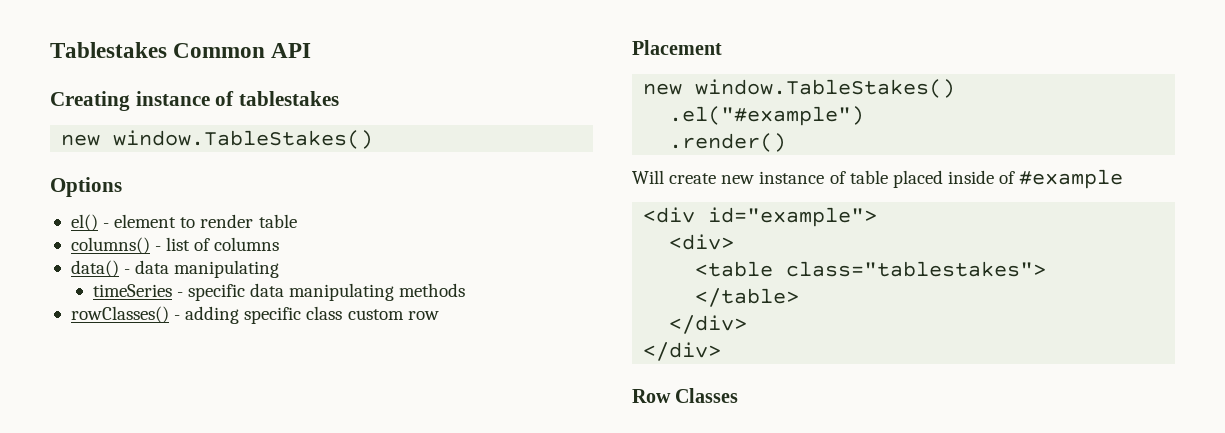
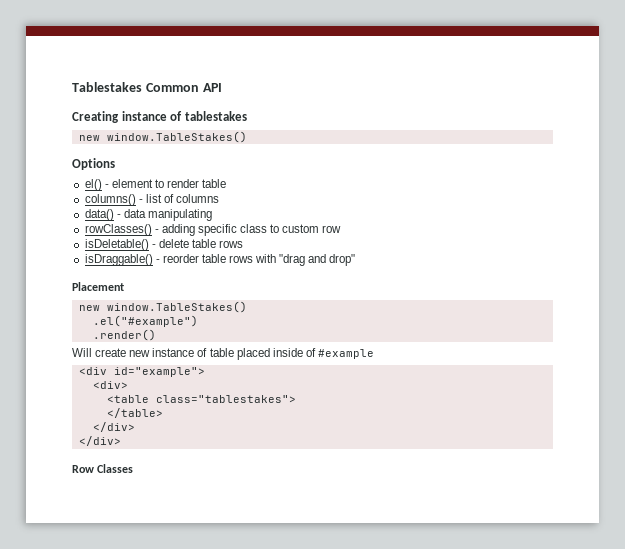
[92,283,466,301] // timeSeries - specific data manipulating methods -> (212, 215) none
(343, 313) none -> [270,224,280,233] to
(439, 315) none -> [84,239,244,251] [84,254,356,266] // isDeletable() - delete table rows // isDraggable() - reorder table rows with "drag and drop"

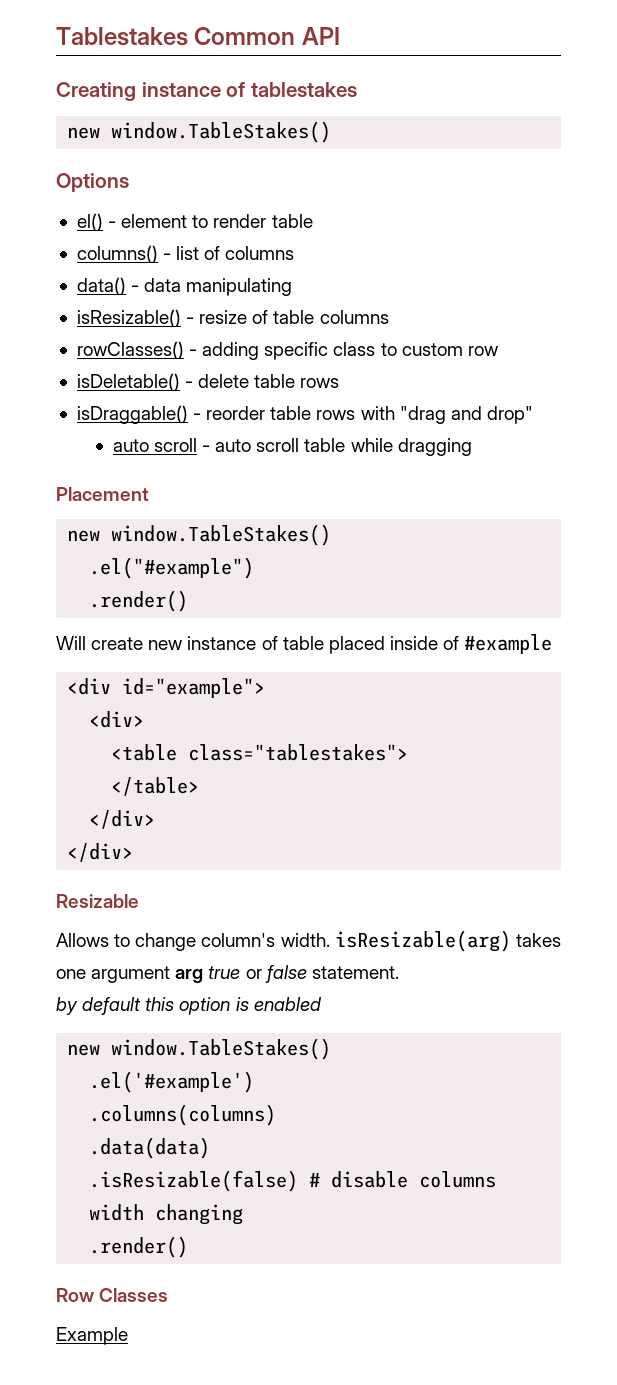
(212, 215) none -> [76,309,389,327] // isResizable() - resize of table columns
(356, 260) none -> [112,438,472,456] // auto scroll - auto scroll table while dragging
(121, 441) none -> [56,894,139,908] [56,930,561,952] [56,965,399,983] [56,997,322,1015] [67,1038,332,1060] [89,1071,255,1093] [89,1104,277,1126] [89,1137,211,1159] [89,1170,497,1192] [89,1204,244,1225] [89,1236,189,1258] // Resizable // Allows to change column's width. isResizable(arg) takes one argument arg true or false statement. // by default this option is enabled // new window.TableStakes() // .el('#example') // .columns(columns) // .data(data) // .isResizable(false) # disable columns width changing // .render()
(134, 468) none -> [56,1327,128,1345] // Example

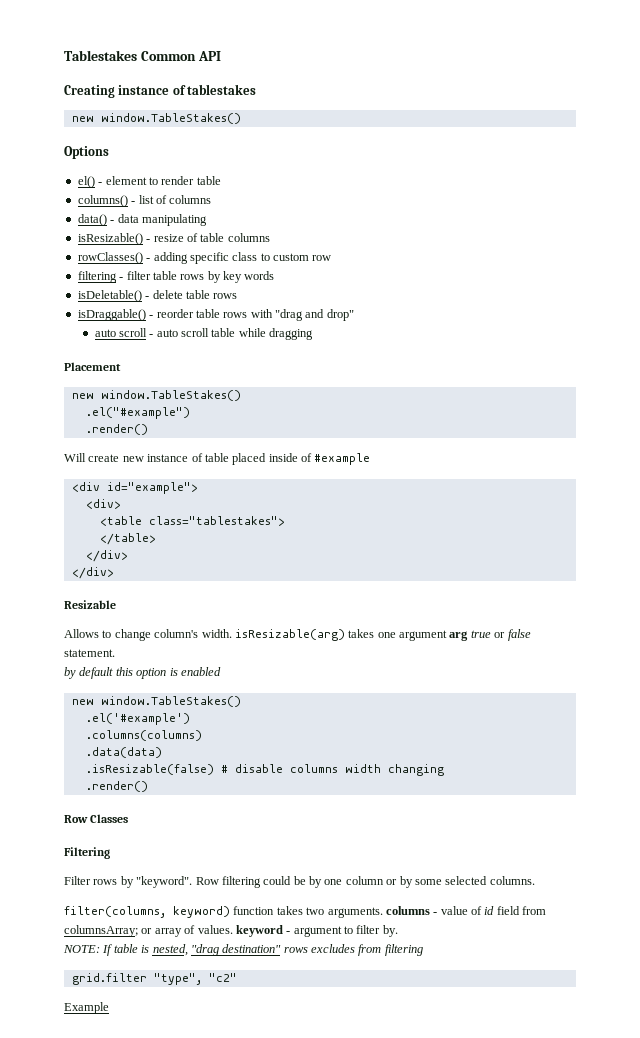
(498, 351) none -> [77,271,275,283] // filtering - filter table rows by key words
(169, 1295) none -> [64,847,110,859] [64,876,535,888] [64,906,547,918] [64,925,398,937] [63,944,423,956] [71,973,237,985] // Filtering // Filter rows by "keyword". Row filtering could be by one column or by some selected columns. // filter(columns, keyword) function takes two arguments. columns - value of id field from columnsArray; or array of values. keyword - argument to filter by. // NOTE: If table is nested, "drag destination" rows excludes from filtering // grid.filter "type", "c2"

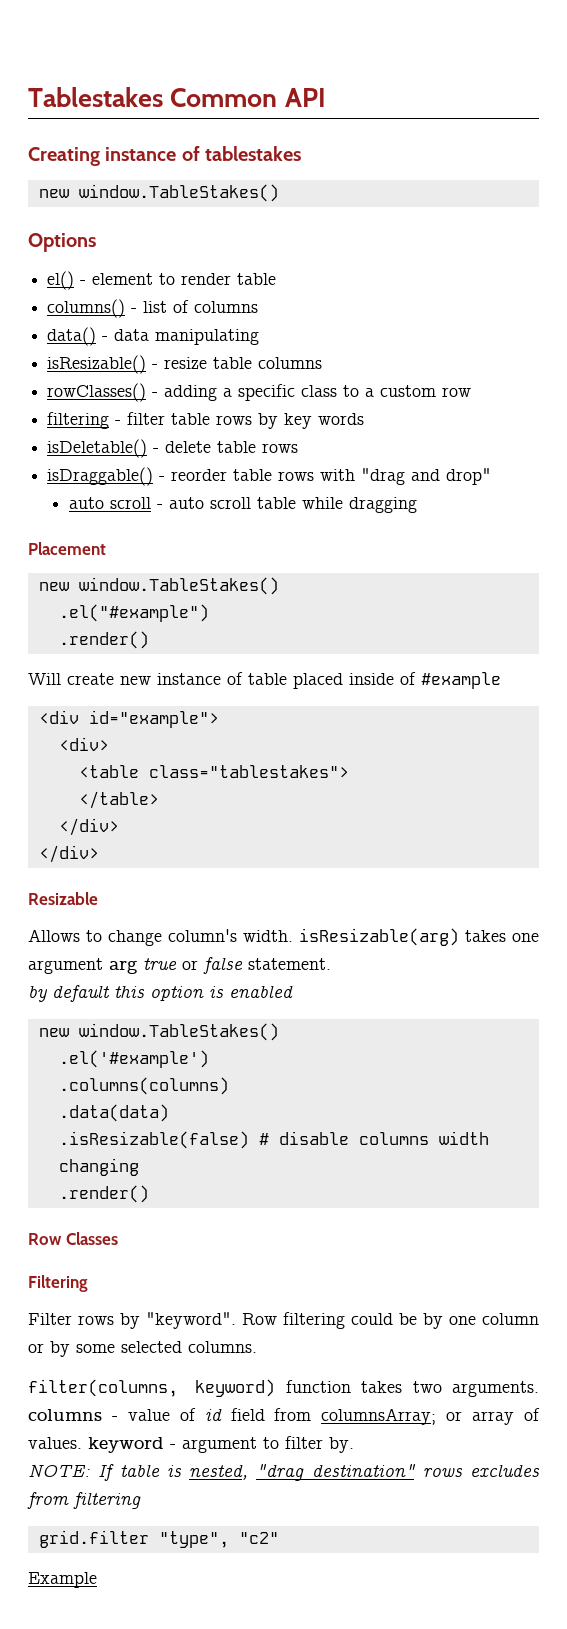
[186,233,198,242] of -> (208, 363) none
(188, 258) none -> [223,388,233,397] a
(270, 257) none -> [365,388,375,397] a

